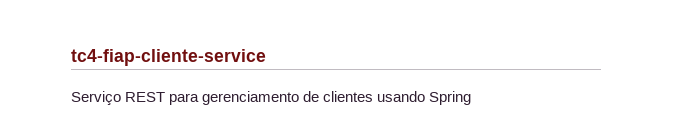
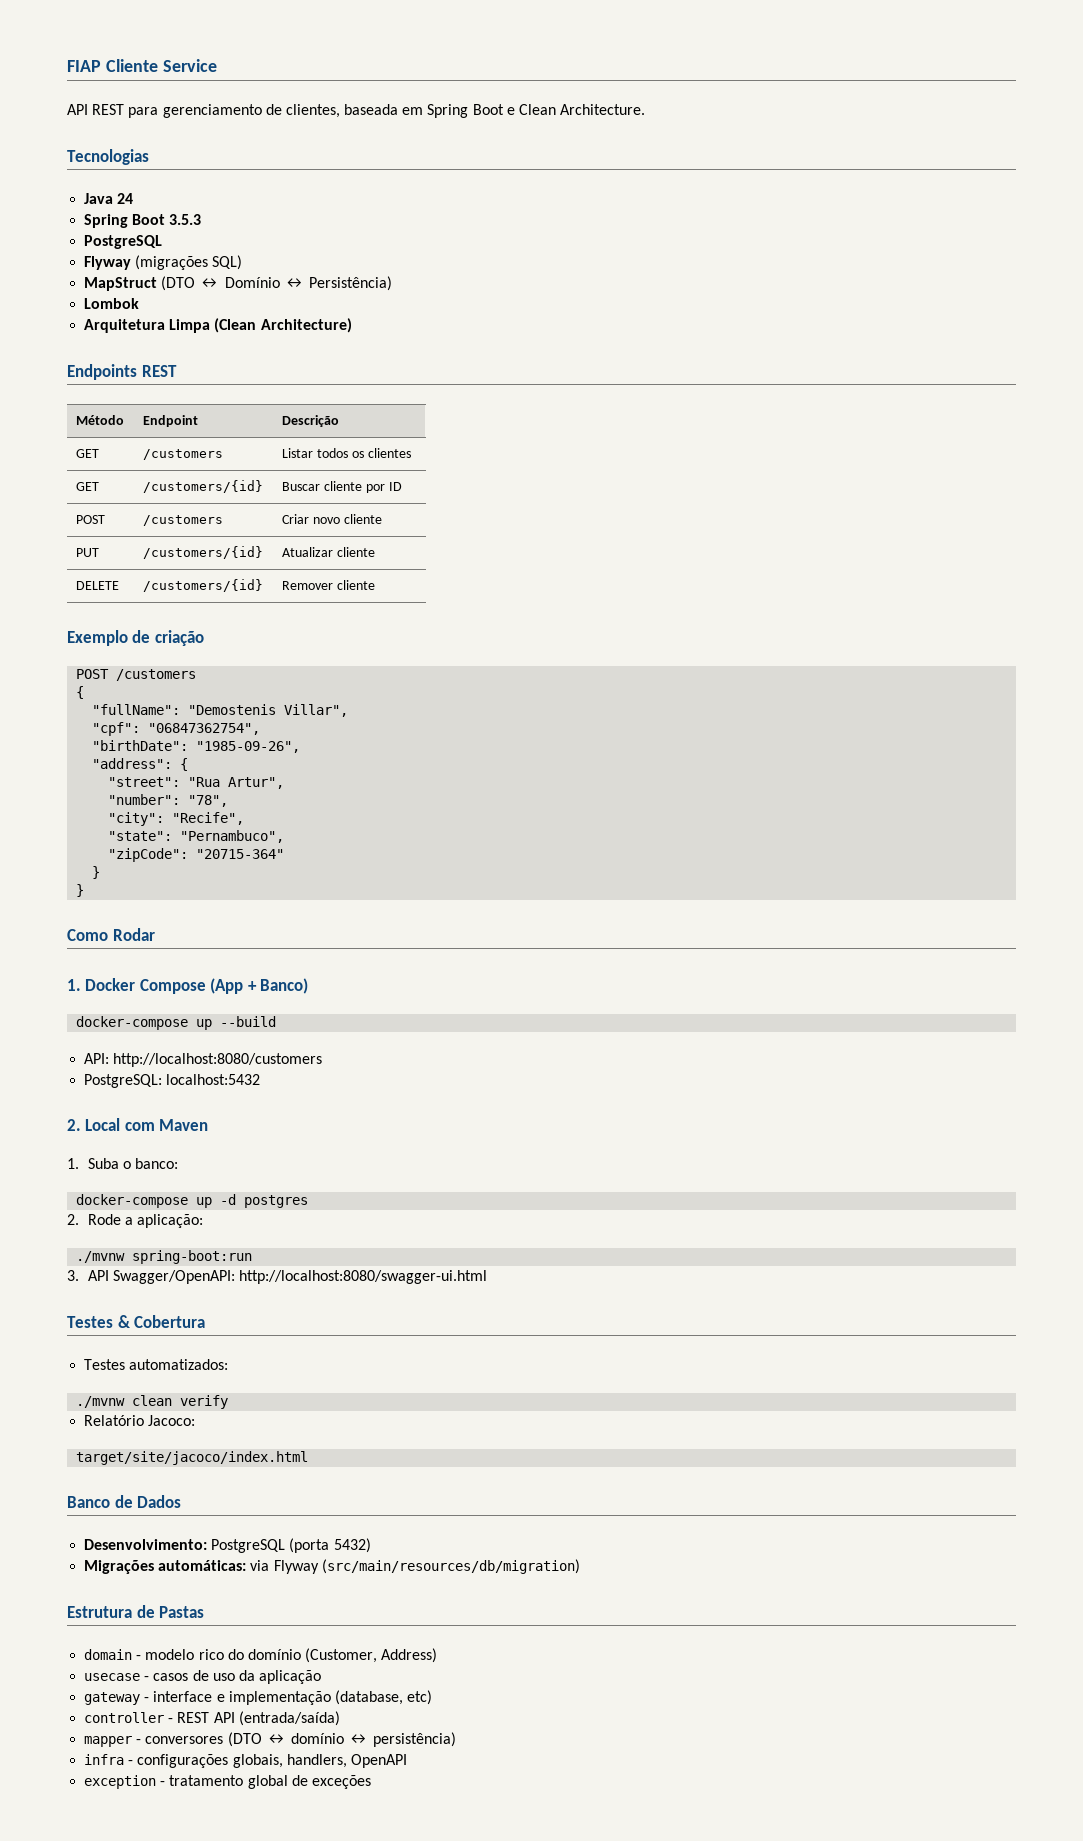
[71,49,266,66] [71,91,472,105] tc4-fiap-cliente-service // Serviço REST para gerenciamento de clientes usando Spring -> [67,59,217,72] [67,104,646,118] [67,149,149,165] [84,193,134,204] [84,214,202,228] [84,235,163,249] [84,255,243,270] [84,276,392,291] [84,298,140,309] [84,318,352,333] [67,364,177,380] [76,415,125,425] [143,415,199,427] [282,415,340,427] [76,449,100,458] [143,449,224,460] [282,448,411,458] [76,482,100,491] [143,480,264,493] [282,481,402,493] [76,515,106,524] [143,515,224,526] [282,514,382,524] [76,548,100,557] [143,546,264,559] [282,547,376,557] [76,581,120,590] [143,579,264,592] [282,580,376,590] [67,630,204,646] [76,669,197,681] [76,686,85,699] [92,704,349,717] [92,722,261,736] [92,740,301,753] [92,758,189,771] [108,777,285,789] [108,794,229,807] [108,812,245,826] [108,830,285,843] [108,848,285,862] [92,866,101,879] [76,884,85,897] [67,928,155,941] [67,978,309,994] [76,1016,277,1030] [84,1053,323,1067] [84,1074,261,1088] [67,1118,209,1131] [67,1158,179,1169] [76,1194,309,1208] [67,1214,204,1228] [76,1250,253,1264] [67,1270,488,1284] [67,1315,206,1328] [84,1359,229,1370] [76,1395,229,1409] [84,1415,196,1426] [76,1451,309,1465] [67,1495,182,1508] [84,1538,371,1553] [84,1559,580,1574] [67,1605,205,1618] [84,1648,438,1663] [84,1670,322,1684] [84,1690,433,1705] [84,1711,340,1726] [84,1732,457,1747] [84,1754,407,1768] [84,1775,371,1789] FIAP Cliente Service // API REST para gerenciamento de clientes, baseada em Spring Boot e Clean Architecture. // Tecnologias // Java 24 // Spring Boot 3.5.3 // PostgreSQL // Flyway (migrações SQL) // MapStruct (DTO ↔ Domínio ↔ Persistência) // Lombok // Arquitetura Limpa (Clean Architecture) // Endpoints REST // Método | Endpoint | Descrição // GET | /customers | Listar todos os clientes // GET | /customers/{id} | Buscar cliente por ID // POST | /customers | Criar novo cliente // PUT | /customers/{id} | Atualizar cliente // DELETE | /customers/{id} | Remover cliente // Exemplo de criação // POST /customers // { // "fullName": "Demostenis Villar", // "cpf": "06847362754", // "birthDate": "1985-09-26", // "address": { // "street": "Rua Artur", // "number": "78", // "city": "Recife", // "state": "Pernambuco", // "zipCode": "20715-364" // } // } // Como Rodar // 1. Docker Compose (App + Banco) // docker-compose up --build // API: http://localhost:8080/customers // PostgreSQL: localhost:5432 // 2. Local com Maven // 1. Suba o banco: // docker-compose up -d postgres // 2. Rode a aplicação: // ./mvnw spring-boot:run // 3. API Swagger/OpenAPI: http://localhost:8080/swagger-ui.html // Testes & Cobertura // Testes automatizados: // ./mvnw clean verify // Relatório Jacoco: // target/site/jacoco/index.html // Banco de Dados // Desenvolvimento: PostgreSQL (porta 5432) // Migrações automáticas: via Flyway (src/main/resources/db/migration) // Estrutura de Pastas // domain - modelo rico do domínio (Customer, Address) // usecase - casos de uso da aplicação // gateway - interface e implementação (database, etc) // controller - REST API (entrada/saída) // mapper - conversores (DTO ↔ domínio ↔ persistência) // infra - configurações globais, handlers, OpenAPI // exception - tratamento global de exceções

